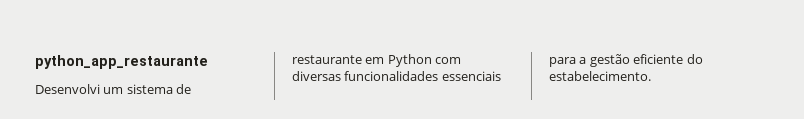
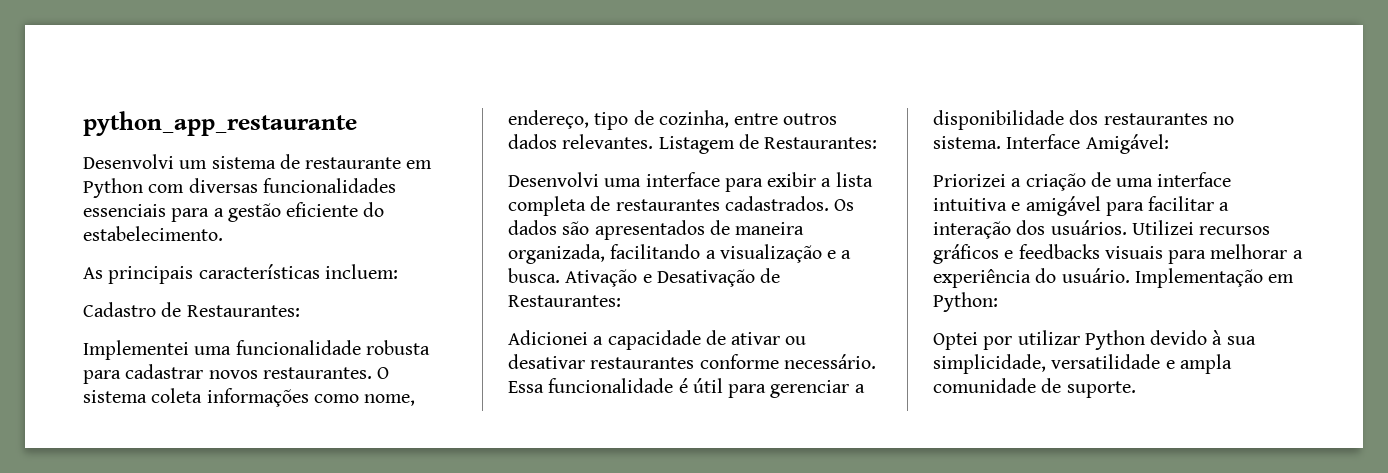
(651, 76) none -> [83,264,398,284] [83,302,300,317] [83,340,430,360] [83,364,390,384] [83,388,416,407] [508,110,838,130] [508,134,878,154] [508,172,873,192] [508,196,855,216] [508,220,805,240] [508,244,852,264] [508,268,781,287] [508,295,621,307] [508,330,807,350] [508,354,876,369] [508,378,865,398] [933,110,1234,130] [933,134,1169,154] [933,172,1232,191] [933,196,1230,216] [933,220,1271,239] [933,244,1303,264] [933,268,1295,288] [933,292,998,312] [933,330,1256,350] [933,354,1232,374] [933,378,1136,398] // As principais características incluem: // Cadastro de Restaurantes: // Implementei uma funcionalidade robusta para cadastrar novos restaurantes. O sistema coleta informações como nome, endereço, tipo de cozinha, entre outros dados relevantes. Listagem de Restaurantes: // Desenvolvi uma interface para exibir a lista completa de restaurantes cadastrados. Os dados são apresentados de maneira organizada, facilitando a visualização e a busca. Ativação e Desativação de Restaurantes: // Adicionei a capacidade de ativar ou desativar restaurantes conforme necessário. Essa funcionalidade é útil para gerenciar a disponibilidade dos restaurantes no sistema. Interface Amigável: // Priorizei a criação de uma interface intuitiva e amigável para facilitar a interação dos usuários. Utilizei recursos gráficos e feedbacks visuais para melhorar a experiência do usuário. Implementação em Python: // Optei por utilizar Python devido à sua simplicidade, versatilidade e ampla comunidade de suporte.

